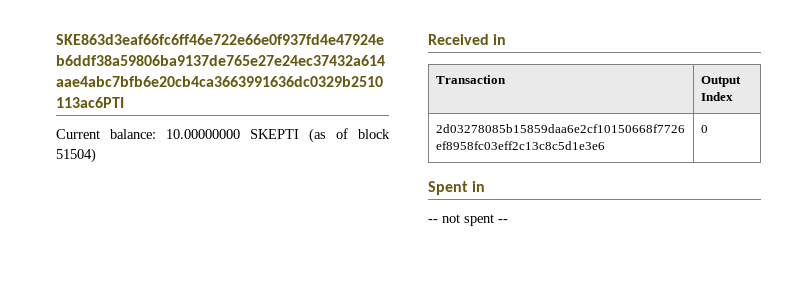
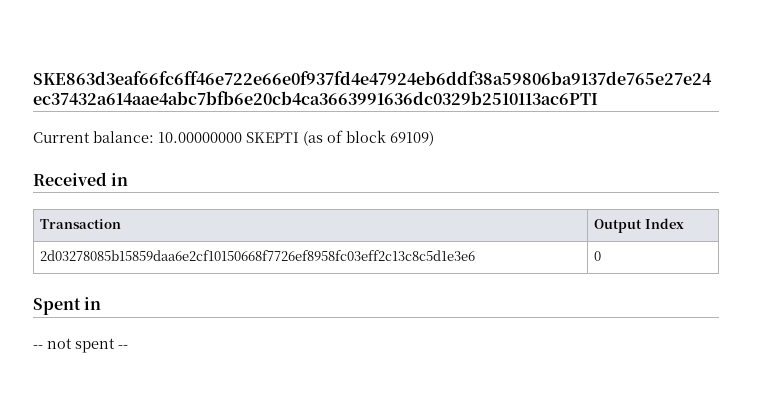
[56,148,96,163] 51504) -> [390,131,434,146] 69109)

